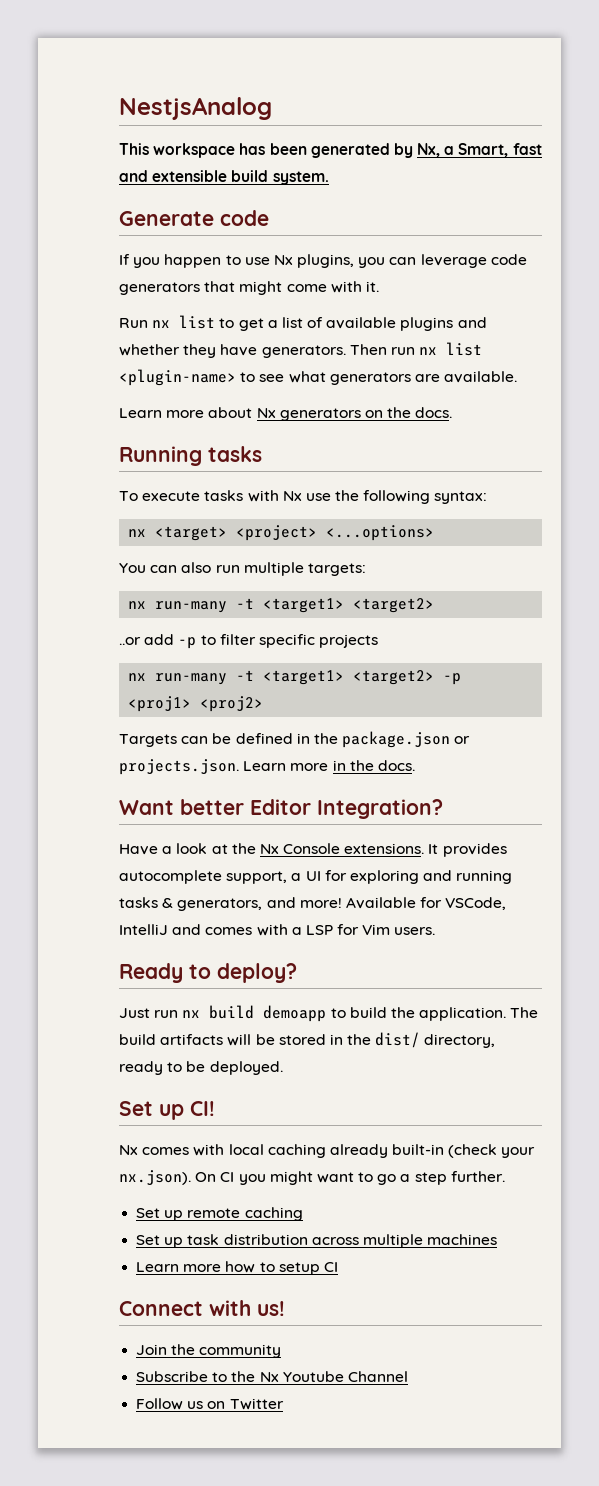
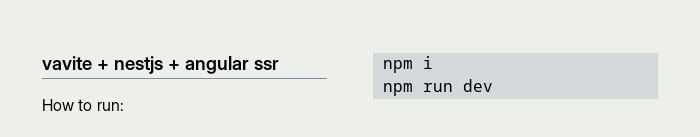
[119,97,272,120] [119,143,542,158] [119,170,329,185] [119,210,269,226] [119,254,527,268] [119,281,379,295] [119,315,487,331] [119,342,483,358] [119,369,518,386] [119,407,453,421] [119,446,262,466] [119,490,488,504] [128,525,435,541] [119,562,366,576] [128,598,435,613] [119,634,379,649] [128,670,462,685] [128,696,264,712] [119,731,471,748] [119,759,415,775] [119,799,443,819] [119,843,507,857] [119,870,513,884] [119,897,507,911] [119,924,436,936] [119,963,297,983] [119,1005,539,1022] [119,1032,496,1048] [119,1061,283,1075] [119,1101,215,1120] [119,1144,536,1158] [119,1170,505,1185] [136,1207,303,1221] [136,1234,498,1248] [136,1261,338,1275] [119,1300,285,1316] [136,1344,282,1358] [136,1371,408,1382] [136,1398,284,1410] NestjsAnalog // This workspace has been generated by Nx, a Smart, fast and extensible build system. // Generate code // If you happen to use Nx plugins, you can leverage code generators that might come with it. // Run nx list to get a list of available plugins and whether they have generators. Then run nx list <plugin-name> to see what generators are available. // Learn more about Nx generators on the docs. // Running tasks // To execute tasks with Nx use the following syntax: // nx <target> <project> <...options> // You can also run multiple targets: // nx run-many -t <target1> <target2> // ..or add -p to filter specific projects // nx run-many -t <target1> <target2> -p <proj1> <proj2> // Targets can be defined in the package.json or projects.json. Learn more in the docs. // Want better Editor Integration? // Have a look at the Nx Console extensions. It provides autocomplete support, a UI for exploring and running tasks & generators, and more! Available for VSCode, IntelliJ and comes with a LSP for Vim users. // Ready to deploy? // Just run nx build demoapp to build the application. The build artifacts will be stored in the dist/ directory, ready to be deployed. // Set up CI! // Nx comes with local caching already built-in (check your nx.json). On CI you might want to go a step further. // Set up remote caching // Set up task distribution across multiple machines // Learn more how to setup CI // Connect with us! // Join the community // Subscribe to the Nx Youtube Channel // Follow us on Twitter -> [42,56,279,74] [42,99,124,111] [382,56,433,73] [382,79,493,96] vavite + nestjs + angular ssr // How to run: // npm i // npm run dev

